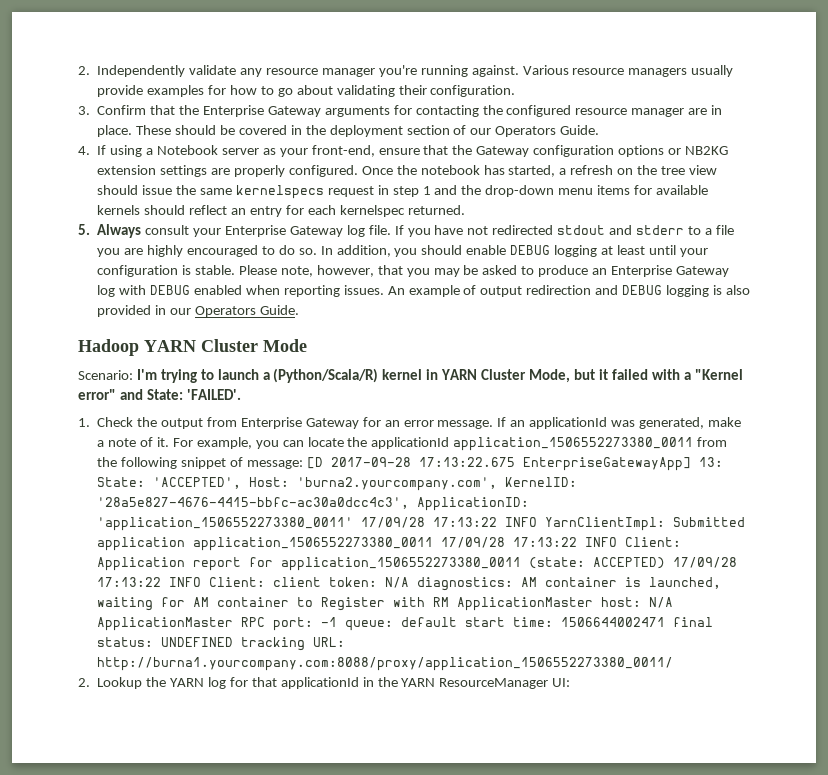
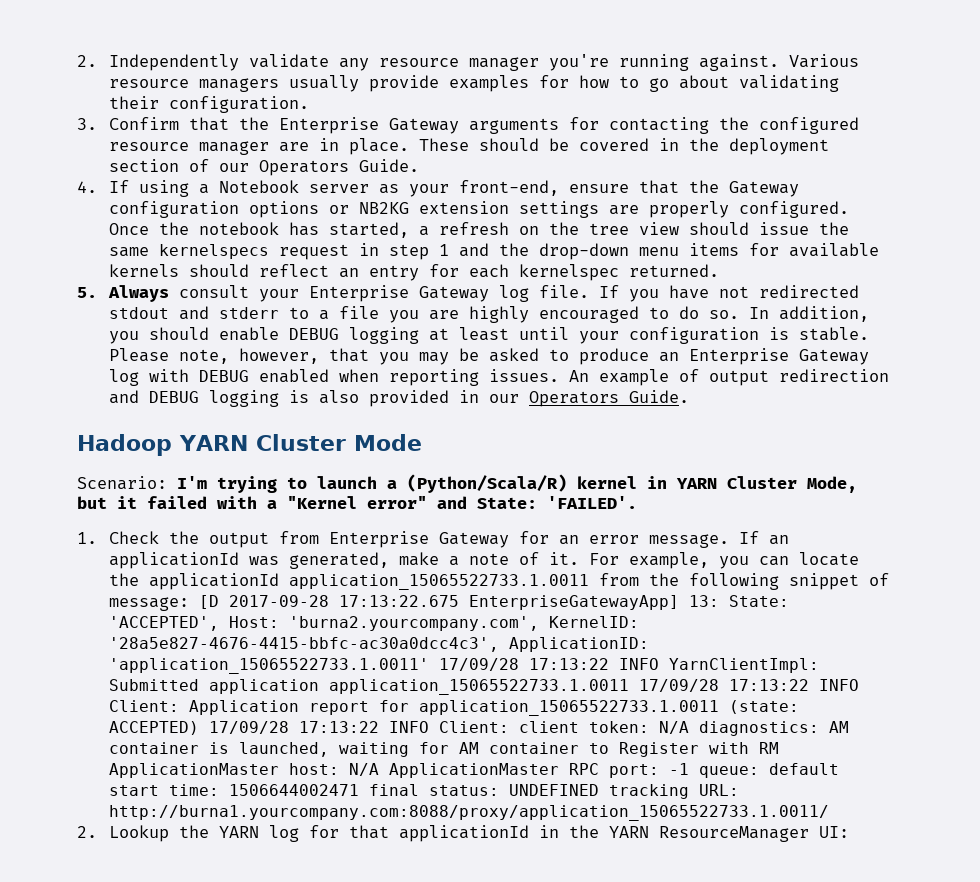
[453,437,694,451] application_1506552273380_0011 -> [289,574,590,590] application_15065522733.1.0011
[97,517,354,531] 'application_1506552273380_0011' -> [109,658,430,674] 'application_15065522733.1.0011'
[193,537,434,551] application_1506552273380_0011 -> [329,679,630,695] application_15065522733.1.0011
[281,557,522,571] application_1506552273380_0011 -> [419,700,720,716] application_15065522733.1.0011
[97,657,674,671] http://burna1.yourcompany.com:8088/proxy/application_1506552273380_0011/ -> [109,805,830,821] http://burna1.yourcompany.com:8088/proxy/application_15065522733.1.0011/

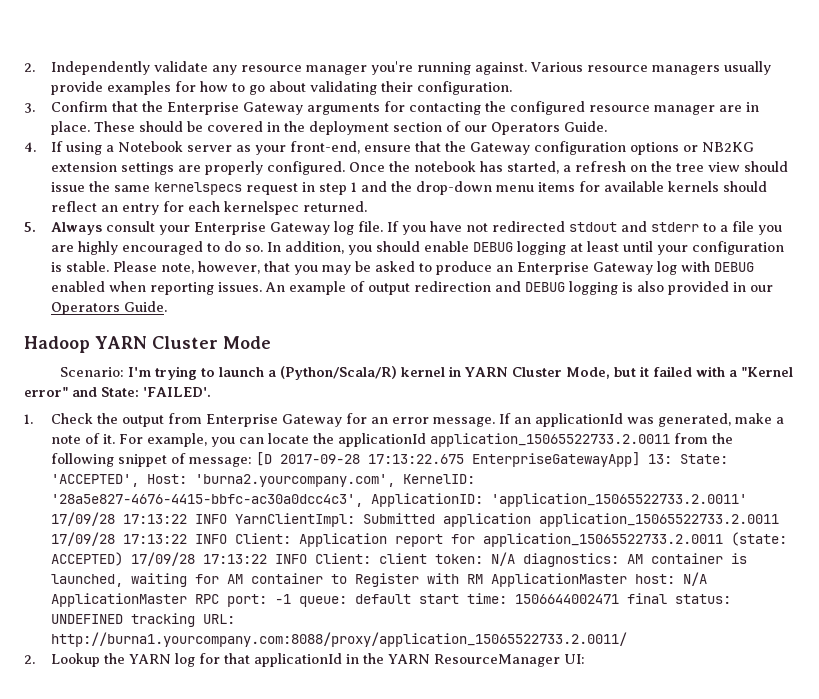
[289,574,590,590] application_15065522733.1.0011 -> [430,433,671,447] application_15065522733.2.0011
[109,658,430,674] 'application_15065522733.1.0011' -> [491,493,748,507] 'application_15065522733.2.0011'
[329,679,630,695] application_15065522733.1.0011 -> [539,513,780,527] application_15065522733.2.0011
[419,700,720,716] application_15065522733.1.0011 -> [483,533,724,547] application_15065522733.2.0011
[109,805,830,821] http://burna1.yourcompany.com:8088/proxy/application_15065522733.1.0011/ -> [51,632,628,647] http://burna1.yourcompany.com:8088/proxy/application_15065522733.2.0011/

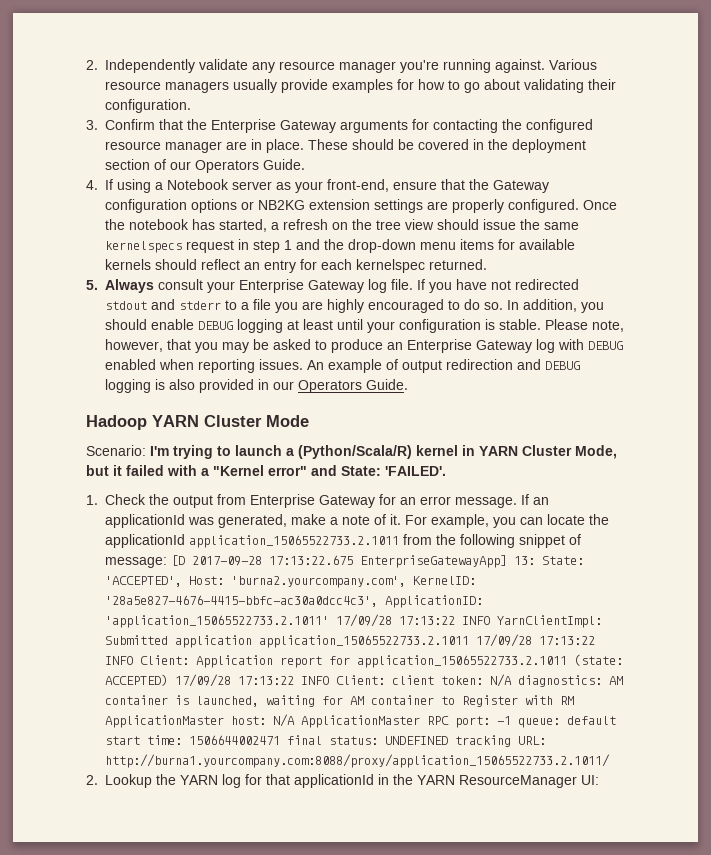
[430,433,671,447] application_15065522733.2.0011 -> [189,535,400,548] application_15065522733.2.1011
[491,493,748,507] 'application_15065522733.2.0011' -> [105,615,330,628] 'application_15065522733.2.1011'
[539,513,780,527] application_15065522733.2.0011 -> [259,635,470,648] application_15065522733.2.1011
[483,533,724,547] application_15065522733.2.0011 -> [357,655,568,668] application_15065522733.2.1011
[51,632,628,647] http://burna1.yourcompany.com:8088/proxy/application_15065522733.2.0011/ -> [105,754,611,768] http://burna1.yourcompany.com:8088/proxy/application_15065522733.2.1011/

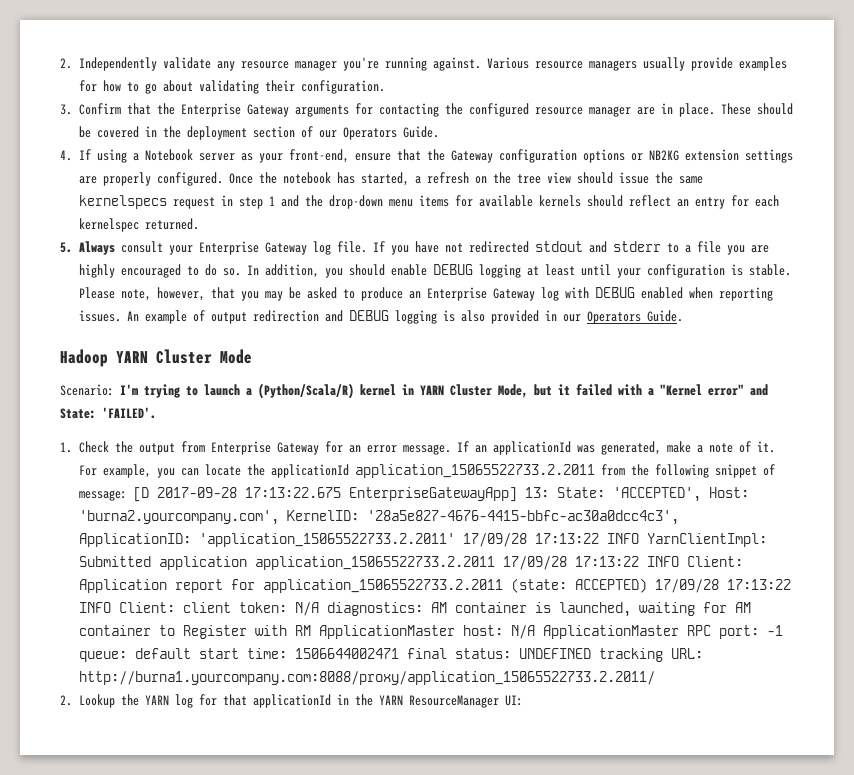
[189,535,400,548] application_15065522733.2.1011 -> [354,464,595,478] application_15065522733.2.2011
[105,615,330,628] 'application_15065522733.2.1011' -> [198,533,455,547] 'application_15065522733.2.2011'
[259,635,470,648] application_15065522733.2.1011 -> [254,556,495,570] application_15065522733.2.2011
[357,655,568,668] application_15065522733.2.1011 -> [262,579,503,593] application_15065522733.2.2011
[105,754,611,768] http://burna1.yourcompany.com:8088/proxy/application_15065522733.2.1011/ -> [78,671,655,685] http://burna1.yourcompany.com:8088/proxy/application_15065522733.2.2011/

